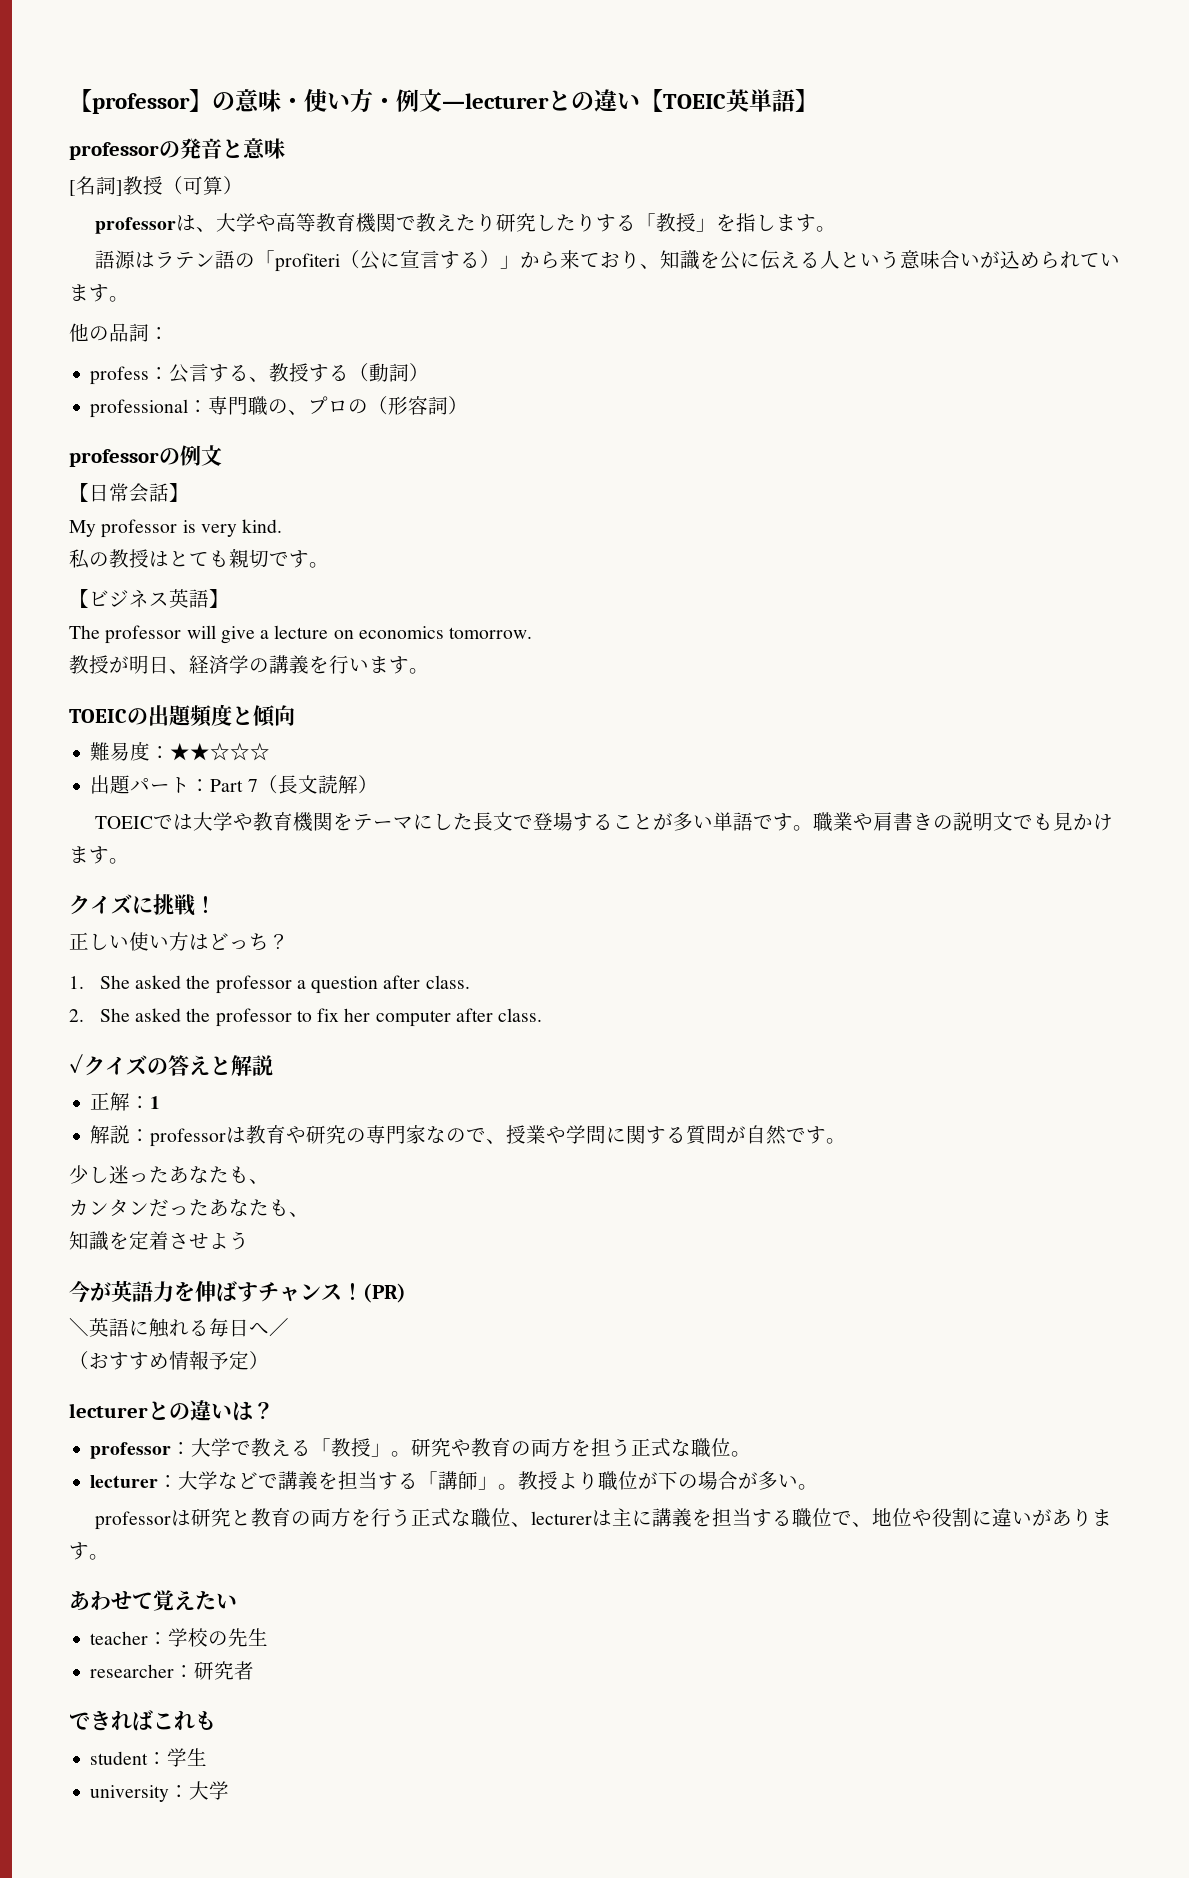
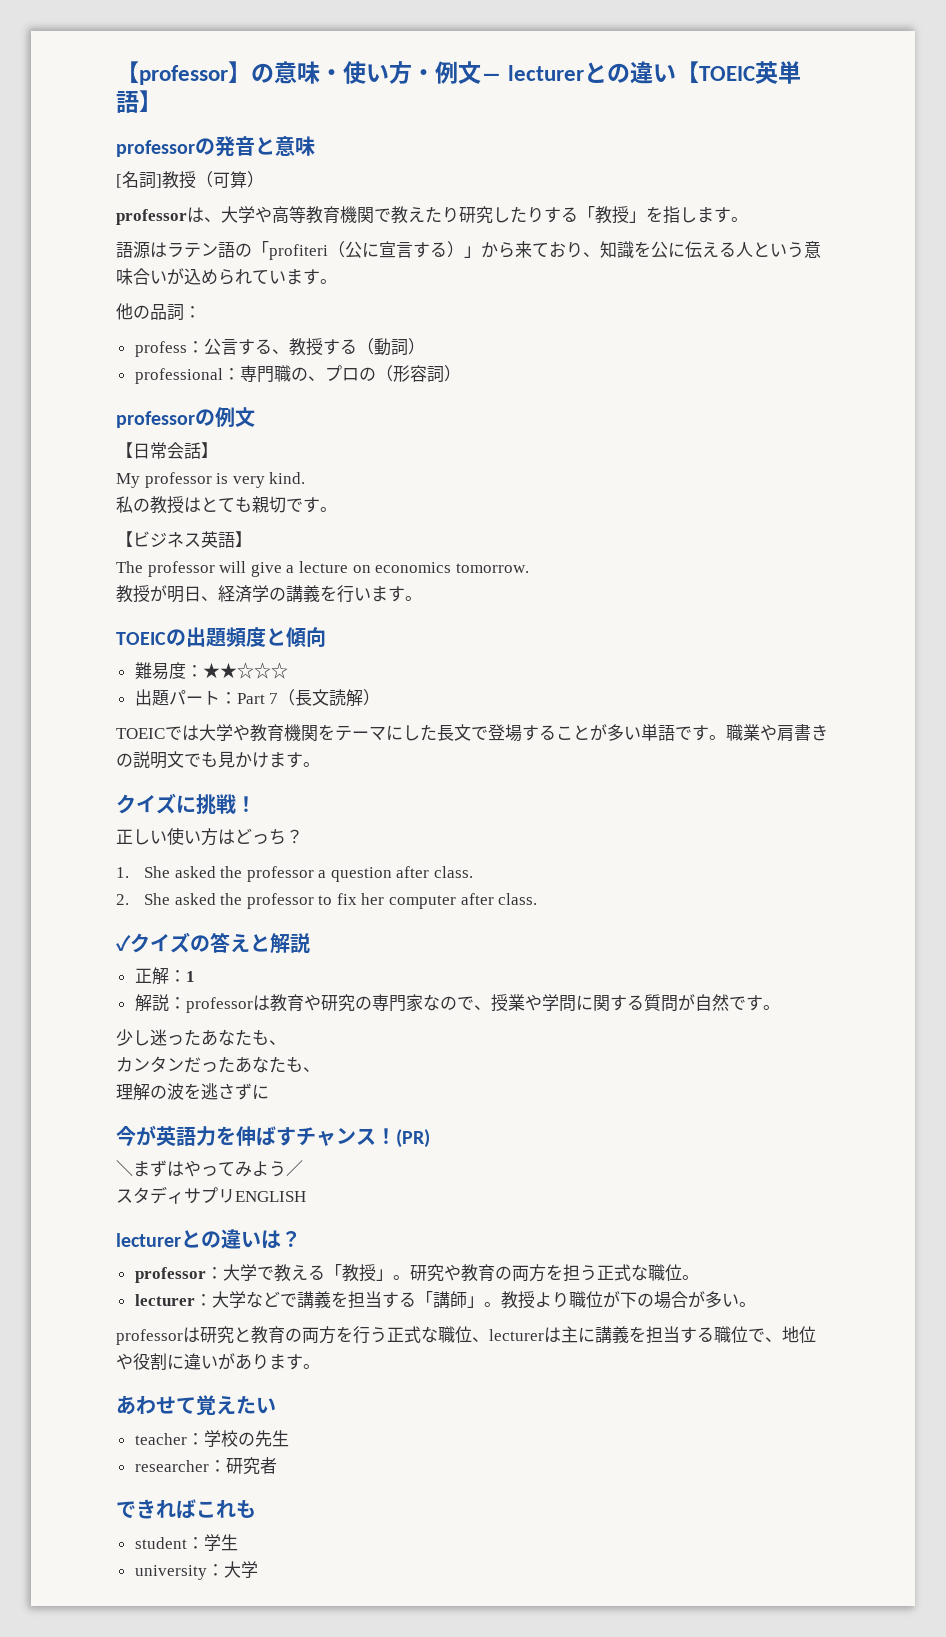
[69,1231,249,1251] 知識を定着させよう -> [116,1083,269,1101] 理解の波を逃さずに
[89,1318,289,1338] [69,1350,269,1370] 英語に触れる毎日へ／ // （おすすめ情報予定） -> [133,1160,303,1177] [116,1186,306,1204] まずはやってみよう／ // スタディサプリENGLISH

